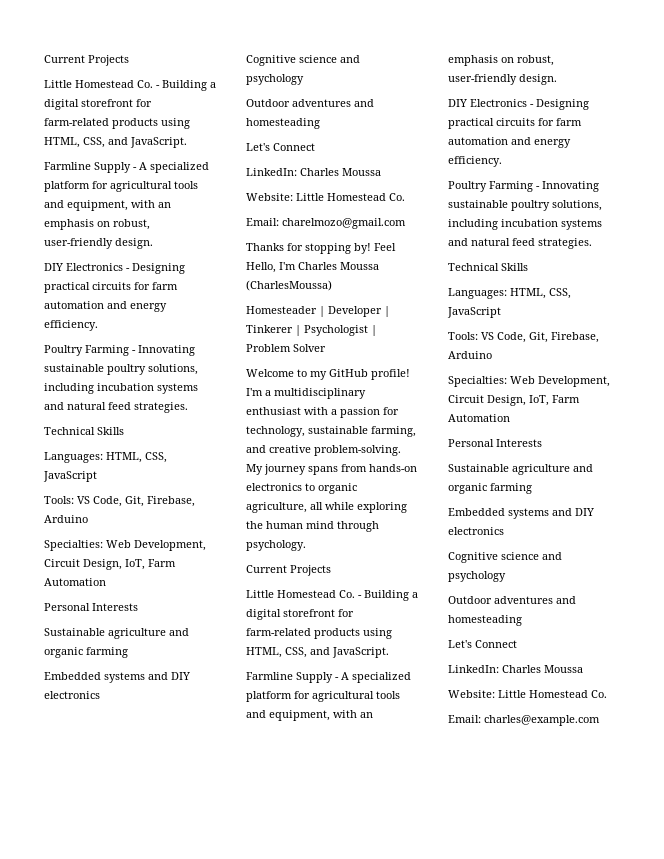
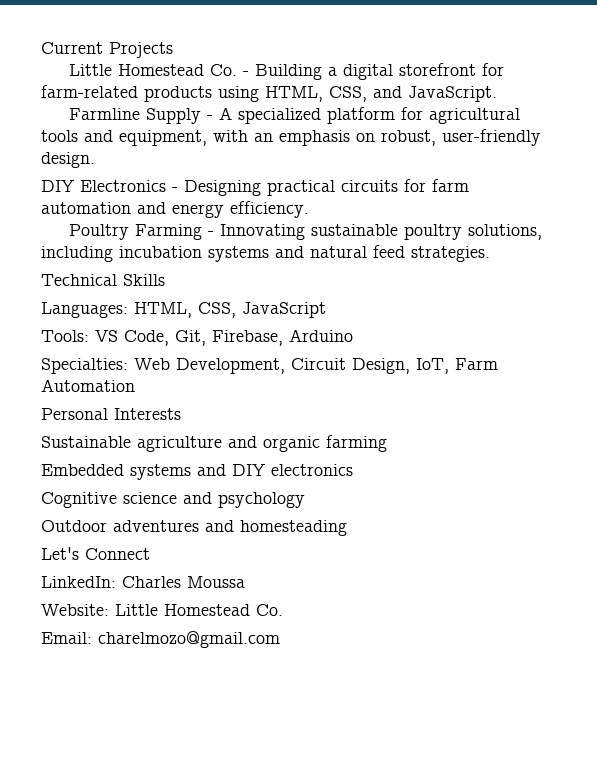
[246,243,396,254] [246,262,379,273] [246,280,332,291] [246,306,390,317] [246,325,377,336] [246,344,326,352] [246,369,410,380] [246,388,366,399] [246,407,399,418] [246,426,416,437] [246,445,401,456] [246,464,417,475] [246,483,357,494] [246,502,407,513] [246,521,379,532] [246,540,306,551] [246,565,331,576] [246,590,418,601] [246,609,354,620] [246,628,392,639] [246,647,389,658] [246,672,411,683] [246,691,400,702] [246,710,373,721] [448,55,554,66] [448,74,557,85] [448,99,589,110] [448,118,582,129] [448,137,571,148] [448,156,502,167] [448,181,599,192] [448,200,602,211] [448,219,602,230] [448,238,592,249] [448,263,528,271] [448,288,571,299] [447,307,501,318] [448,332,599,343] [448,351,492,359] [448,376,610,387] [448,395,580,406] [448,414,510,422] [448,439,542,447] [448,464,593,475] [448,483,532,494] [448,508,594,519] [448,527,504,535] [448,552,562,563] [448,571,506,582] [448,596,576,604] [448,615,522,626] [448,640,517,648] [448,665,583,673] [448,690,607,698] [448,715,600,726] // Thanks for stopping by! Feel Hello, I'm Charles Moussa (CharlesMoussa) // Homesteader | Developer | Tinkerer | Psychologist | Problem Solver // Welcome to my GitHub profile! I'm a multidisciplinary enthusiast with a passion for technology, sustainable farming, and creative problem-solving. My journey spans from hands-on electronics to organic agriculture, all while exploring the human mind through psychology. // Current Projects // Little Homestead Co. - Building a digital storefront for farm-related products using HTML, CSS, and JavaScript. // Farmline Supply - A specialized platform for agricultural tools and equipment, with an emphasis on robust, user-friendly design. // DIY Electronics - Designing practical circuits for farm automation and energy efficiency. // Poultry Farming - Innovating sustainable poultry solutions, including incubation systems and natural feed strategies. // Technical Skills // Languages: HTML, CSS, JavaScript // Tools: VS Code, Git, Firebase, Arduino // Specialties: Web Development, Circuit Design, IoT, Farm Automation // Personal Interests // Sustainable agriculture and organic farming // Embedded systems and DIY electronics // Cognitive science and psychology // Outdoor adventures and homesteading // Let's Connect // LinkedIn: Charles Moussa // Website: Little Homestead Co. // Email: charles@example.com -> (280, 639) none

